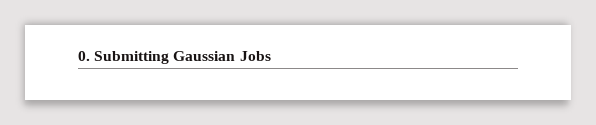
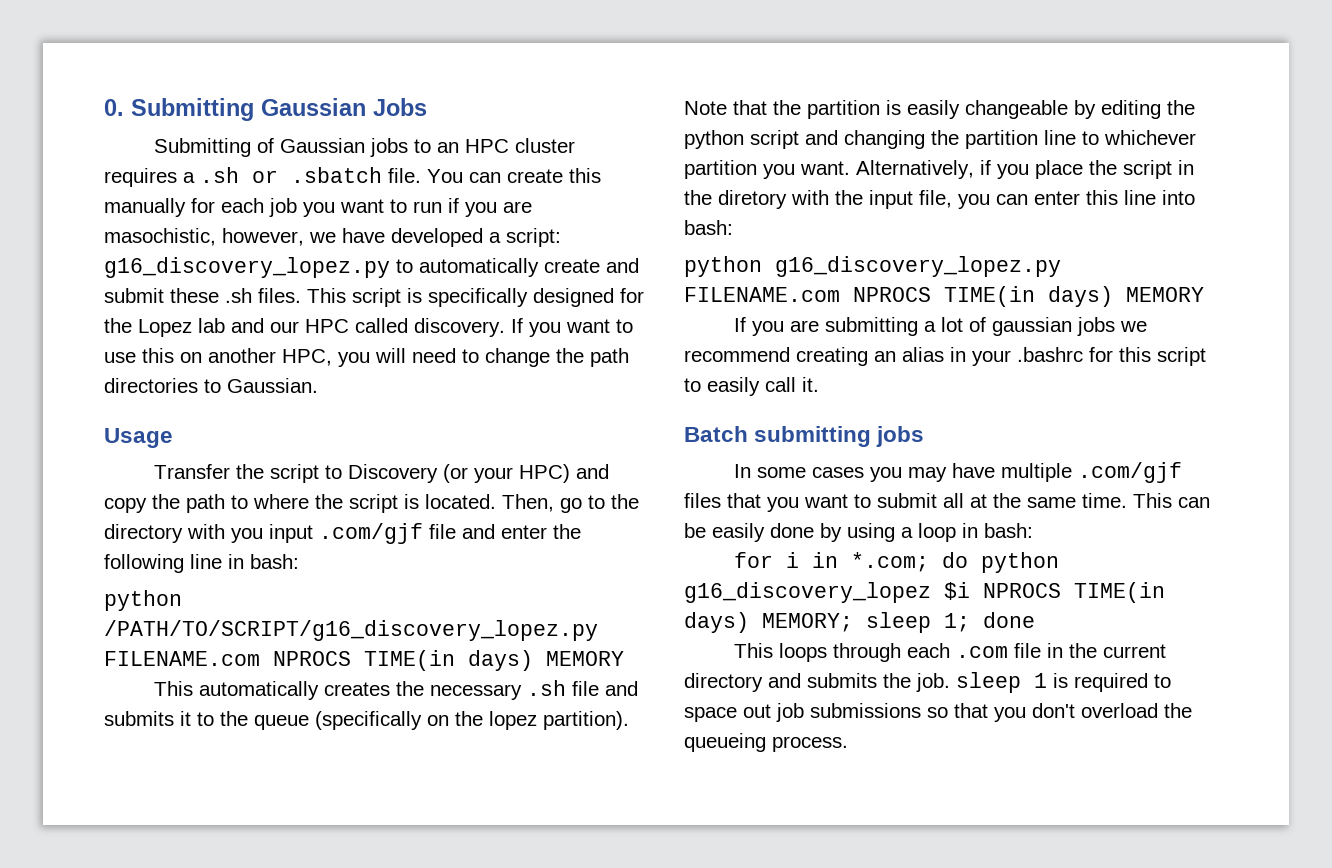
(271, 56) none -> [153,138,575,157] [104,167,601,187] [104,198,532,217] [104,228,561,247] [104,257,639,278] [104,288,644,307] [104,318,633,337] [104,348,629,367] [104,378,318,393] [104,428,173,448] [153,464,609,483] [104,494,639,513] [104,523,581,544] [104,554,299,573] [104,590,182,611] [104,620,598,641] [104,650,624,671] [153,680,638,700] [104,711,629,730] [684,100,1195,119] [684,130,1196,149] [684,160,1194,179] [684,190,1195,209] [684,220,733,235] [684,256,1061,277] [684,286,1204,307] [733,317,1147,336] [684,347,1206,366] [684,377,819,396] [684,426,925,447] [733,462,1182,483] [684,493,1210,512] [684,523,1033,542] [733,552,1059,573] [684,582,1165,603] [684,612,1035,633] [733,643,1166,662] [684,672,1171,693] [684,703,1192,722] [684,733,848,752] // Submitting of Gaussian jobs to an HPC cluster requires a .sh or .sbatch file. You can create this manually for each job you want to run if you are masochistic, however, we have developed a script: g16_discovery_lopez.py to automatically create and submit these .sh files. This script is specifically designed for the Lopez lab and our HPC called discovery. If you want to use this on another HPC, you will need to change the path directories to Gaussian. // Usage // Transfer the script to Discovery (or your HPC) and copy the path to where the script is located. Then, go to the directory with you input .com/gjf file and enter the following line in bash: // python /PATH/TO/SCRIPT/g16_discovery_lopez.py FILENAME.com NPROCS TIME(in days) MEMORY // This automatically creates the necessary .sh file and submits it to the queue (specifically on the lopez partition). Note that the partition is easily changeable by editing the python script and changing the partition line to whichever partition you want. Alternatively, if you place the script in the diretory with the input file, you can enter this line into bash: // python g16_discovery_lopez.py FILENAME.com NPROCS TIME(in days) MEMORY // If you are submitting a lot of gaussian jobs we recommend creating an alias in your .bashrc for this script to easily call it. // Batch submitting jobs // In some cases you may have multiple .com/gjf files that you want to submit all at the same time. This can be easily done by using a loop in bash: // for i in *.com; do python g16_discovery_lopez $i NPROCS TIME(in days) MEMORY; sleep 1; done // This loops through each .com file in the current directory and submits the job. sleep 1 is required to space out job submissions so that you don't overload the queueing process.

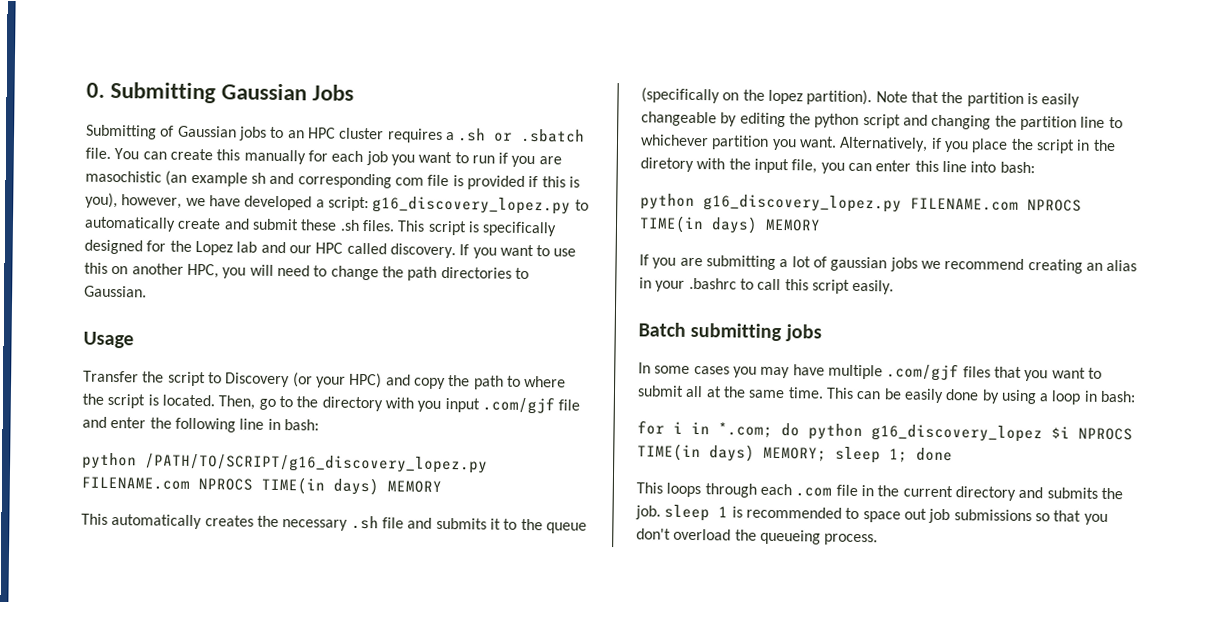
[104,228,216,246] masochistic, -> [85,170,580,190] [85,192,118,209] masochistic (an example sh and corresponding com file is provided if this is you),
[1089,347,1206,366] [684,377,819,396] for this script to easily call it. -> [739,278,895,295] to call this script easily.
[1074,673,1148,692] required -> [745,506,842,519] recommended

